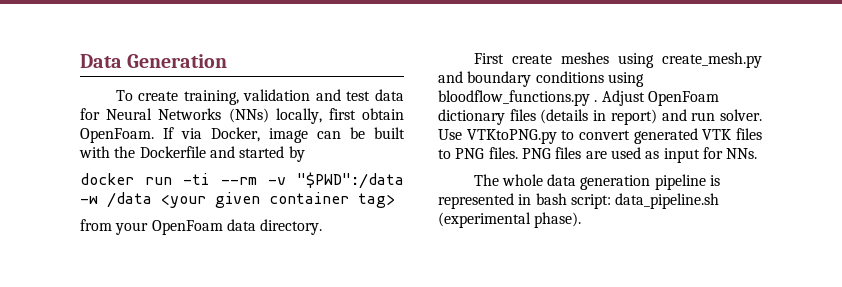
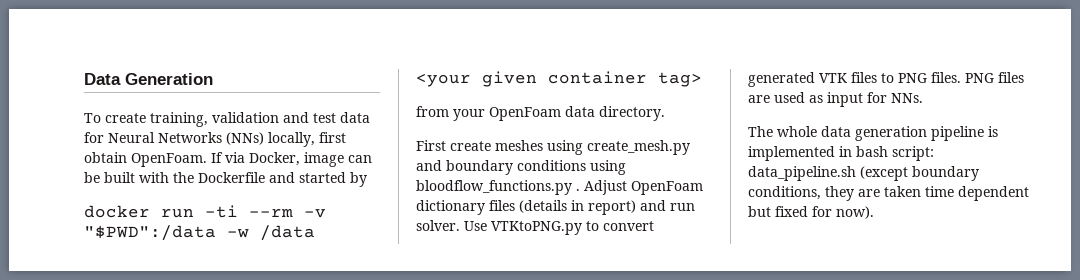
[438,193,514,209] represented -> [748,146,835,161] implemented
[438,212,582,228] (experimental phase). -> [860,166,979,181] [748,186,1029,201] [748,206,874,219] (except boundary conditions, they are taken time dependent but fixed for now).

